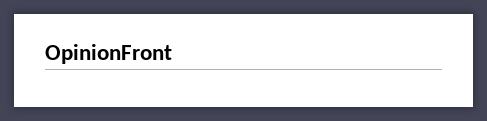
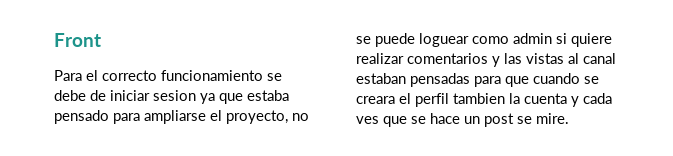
[45,44,172,64] OpinionFront -> [54,33,101,47] [54,70,282,81] [54,90,289,104] [54,110,309,124] [356,33,612,47] [356,53,616,67] [356,73,599,87] [356,93,612,107] [356,113,569,127] Front // Para el correcto funcionamiento se debe de iniciar sesion ya que estaba pensado para ampliarse el proyecto, no se puede loguear como admin si quiere realizar comentarios y las vistas al canal estaban pensadas para que cuando se creara el perfil tambien la cuenta y cada ves que se hace un post se mire.

